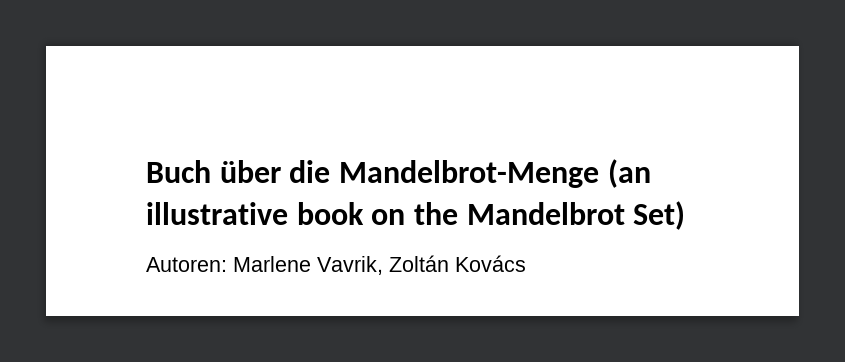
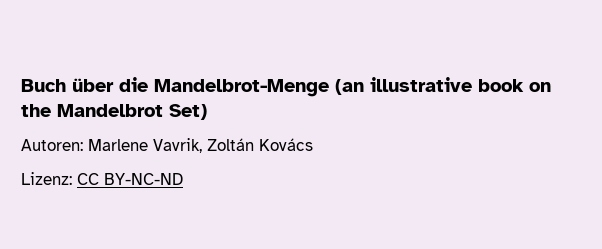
(526, 263) none -> [21,172,183,185] // Lizenz: CC BY-NC-ND

